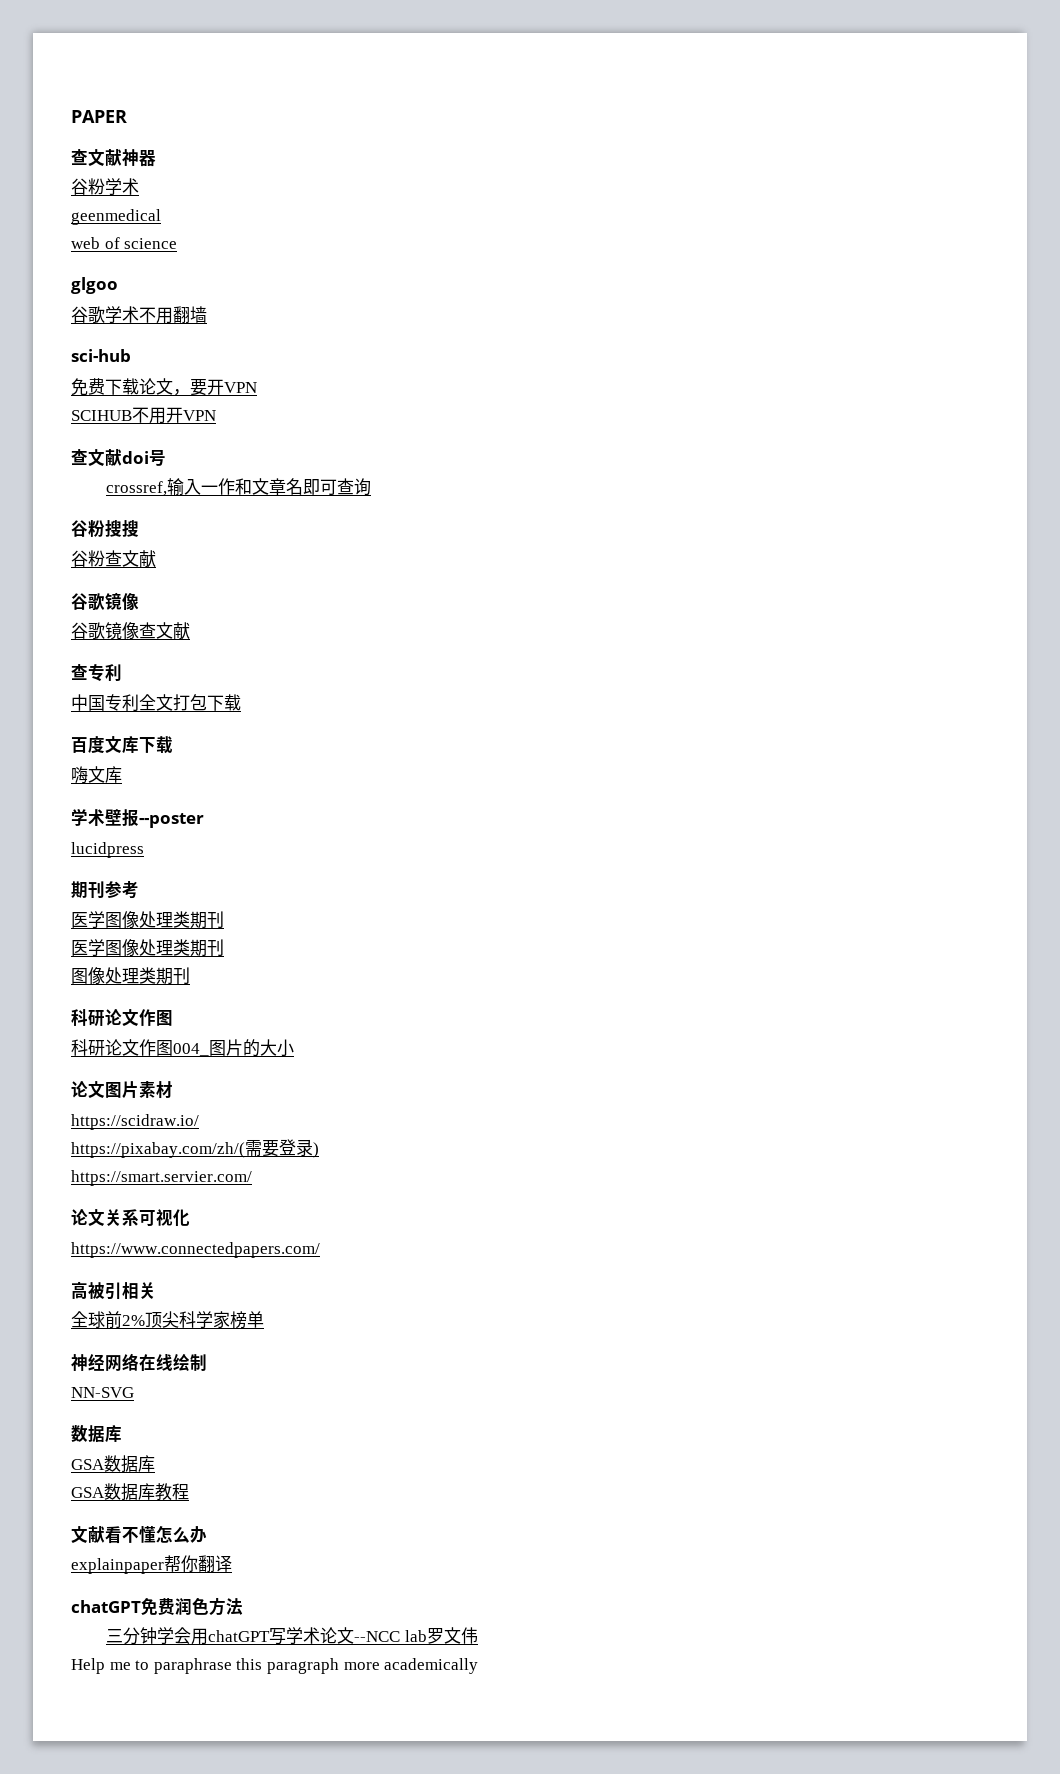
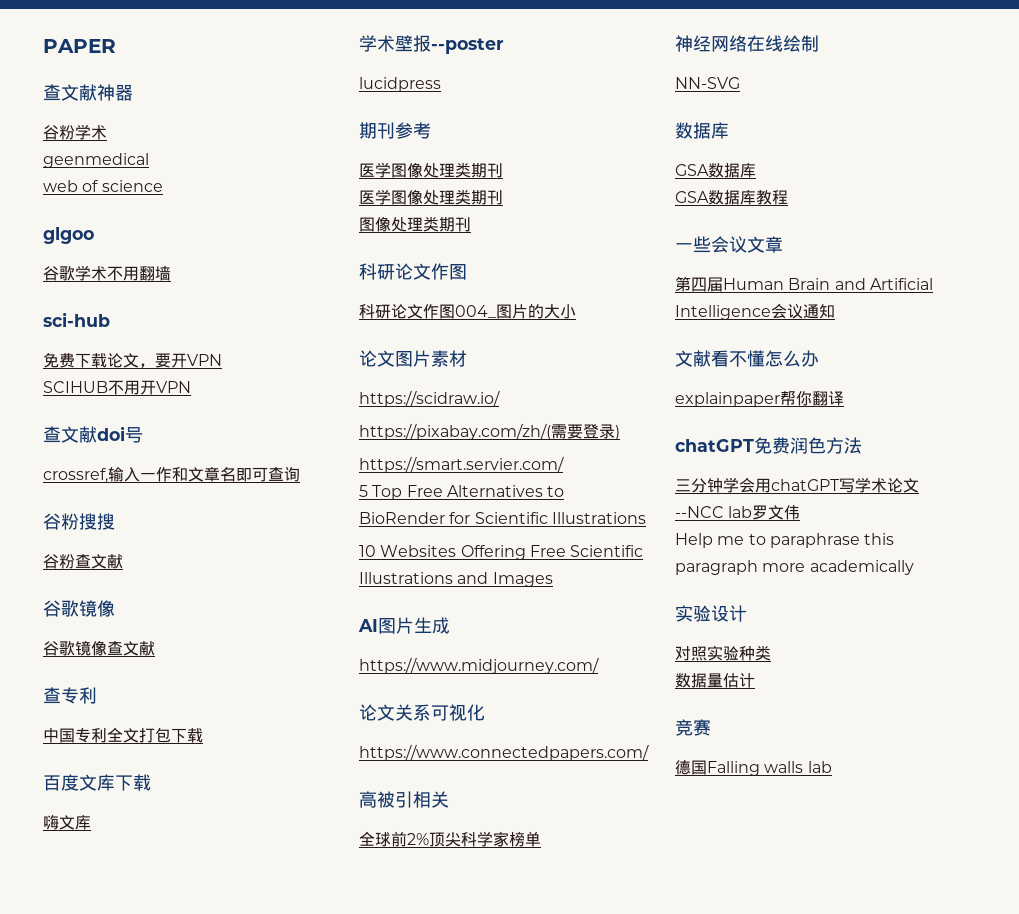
(252, 1178) none -> [359,485,565,500] [359,512,646,524] [359,545,644,560] [359,572,553,587] [358,617,450,634] [359,657,599,674] // 5 Top Free Alternatives to BioRender for Scientific Illustrations // 10 Websites Offering Free Scientific Illustrations and Images // AI图片生成 // https://www.midjourney.com/
(189, 1491) none -> [675,236,783,253] [675,276,933,292] [675,303,835,320] // 一些会议文章 // 第四届Human Brain and Artificial Intelligence会议通知
(479, 1666) none -> [675,605,747,622] [675,645,771,661] [675,673,755,688] [675,719,711,736] [675,760,832,776] // 实验设计 // 对照实验种类 // 数据量估计 // 竞赛 // 德国Falling walls lab

